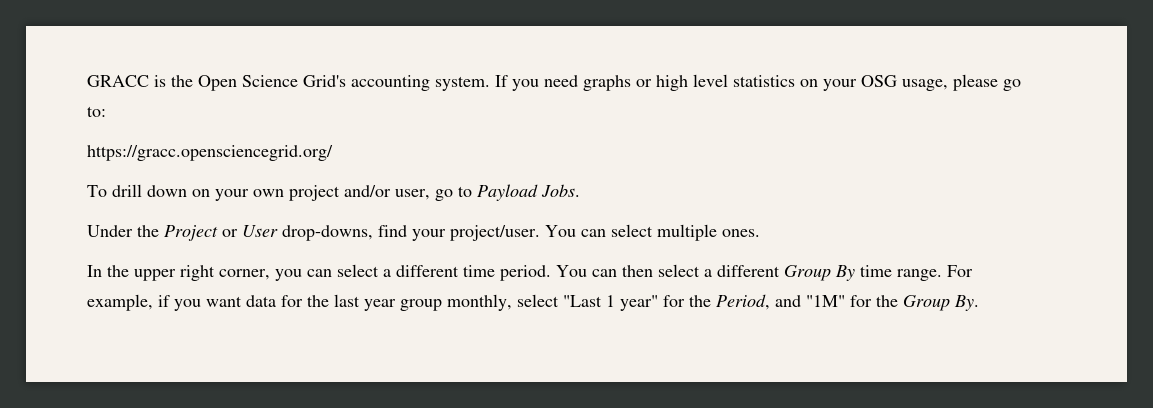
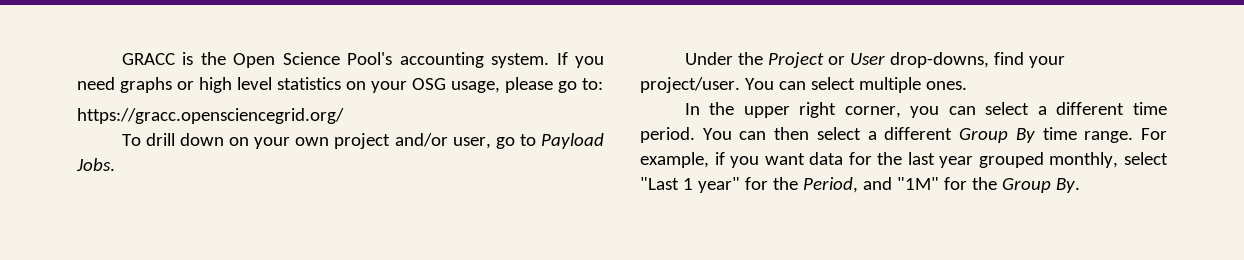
[303,75,346,87] Grid's -> [347,52,393,65] Pool's
[400,299,442,311] group -> [978,152,1044,168] grouped

